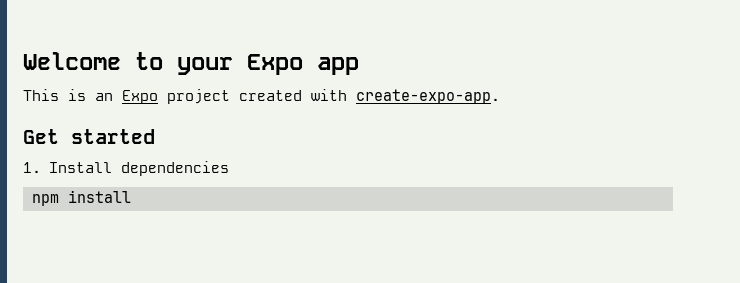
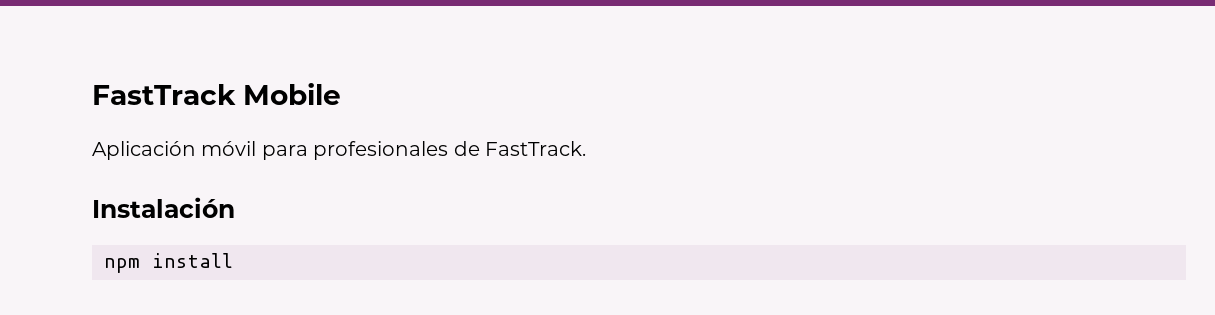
[23,52,359,75] [23,89,500,104] [23,129,155,144] [23,161,229,176] Welcome to your Expo app // This is an Expo project created with create-expo-app. // Get started // 1. Install dependencies -> [92,83,341,105] [92,141,586,160] [92,197,235,218] FastTrack Mobile // Aplicación móvil para profesionales de FastTrack. // Instalación

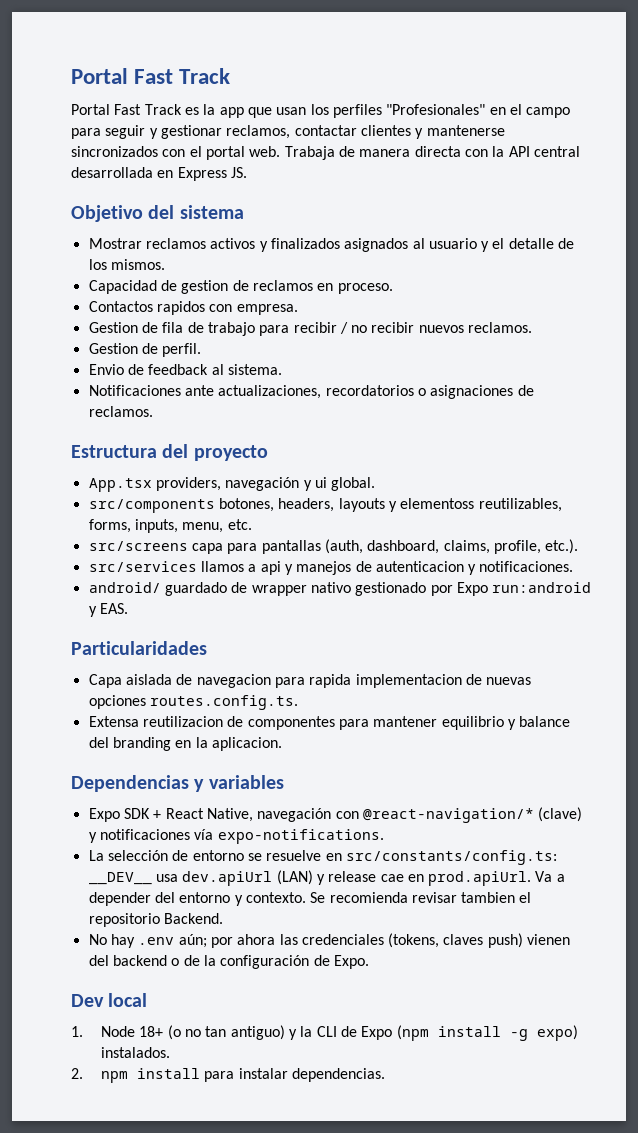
[92,83,341,105] [92,141,586,160] [92,197,235,218] [104,253,233,273] FastTrack Mobile // Aplicación móvil para profesionales de FastTrack. // Instalación // npm install -> [71,68,231,84] [71,104,571,118] [71,125,505,139] [71,146,580,160] [71,167,247,181] [71,205,244,222] [88,238,575,252] [88,259,165,270] [88,280,393,294] [88,301,298,315] [88,322,533,336] [88,343,202,357] [88,364,282,375] [88,385,534,399] [88,406,153,417] [71,444,268,461] [88,477,376,492] [88,498,562,513] [88,519,252,533] [88,539,579,554] [88,561,574,575] [88,582,592,596] [88,603,128,617] [71,641,207,655] [88,674,532,688] [88,695,298,710] [88,716,571,730] [88,737,282,751] [71,775,284,792] [88,807,583,823] [88,829,384,844] [88,850,557,865] [88,870,565,886] [88,892,532,906] [88,913,223,927] [88,933,571,948] [88,955,369,969] [71,993,148,1007] [71,1025,578,1041] [101,1047,171,1058] [71,1068,386,1083] Portal Fast Track // Portal Fast Track es la app que usan los perfiles "Profesionales" en el campo para seguir y gestionar reclamos, contactar clientes y mantenerse sincronizados con el portal web. Trabaja de manera directa con la API central desarrollada en Express JS. // Objetivo del sistema // Mostrar reclamos activos y finalizados asignados al usuario y el detalle de los mismos. // Capacidad de gestion de reclamos en proceso. // Contactos rapidos con empresa. // Gestion de fila de trabajo para recibir / no recibir nuevos reclamos. // Gestion de perfil. // Envio de feedback al sistema. // Notificaciones ante actualizaciones, recordatorios o asignaciones de reclamos. // Estructura del proyecto // App.tsx providers, navegación y ui global. // src/components botones, headers, layouts y elementoss reutilizables, forms, inputs, menu, etc. // src/screens capa para pantallas (auth, dashboard, claims, profile, etc.). // src/services llamos a api y manejos de autenticacion y notificaciones. // android/ guardado de wrapper nativo gestionado por Expo run:android y EAS. // Particularidades // Capa aislada de navegacion para rapida implementacion de nuevas opciones routes.config.ts. // Extensa reutilizacion de componentes para mantener equilibrio y balance del branding en la aplicacion. // Dependencias y variables // Expo SDK + React Native, navegación con @react-navigation/* (clave) y notificaciones vía expo-notifications. // La selección de entorno se resuelve en src/constants/config.ts: __DEV__ usa dev.apiUrl (LAN) y release cae en prod.apiUrl. Va a depender del entorno y contexto. Se recomienda revisar tambien el repositorio Backend. // No hay .env aún; por ahora las credenciales (tokens, claves push) vienen del backend o de la configuración de Expo. // Dev local // 1. Node 18+ (o no tan antiguo) y la CLI de Expo (npm install -g expo) instalados. // 2. npm install para instalar dependencias.

